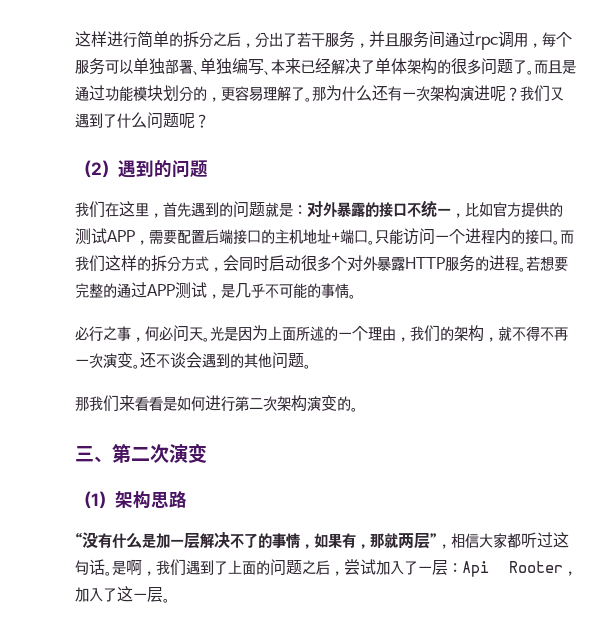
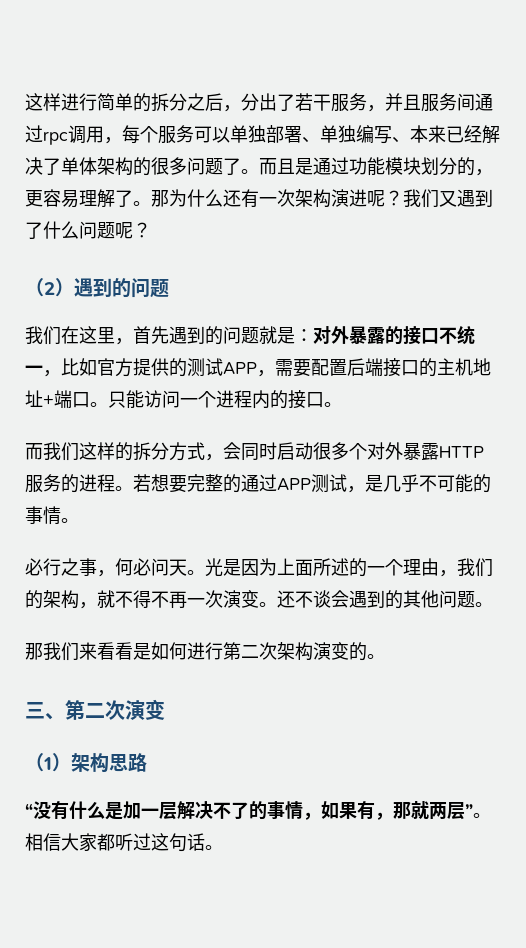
(560, 242) none -> (342, 404) //
[437,544,451,549] ， -> [473,813,491,818] 。
[112,559,577,577] [75,586,170,603] 是啊，我们遇到了上面的问题之后，尝试加入了一层：Api Rooter，加入了这一层。 -> (223, 847) none

